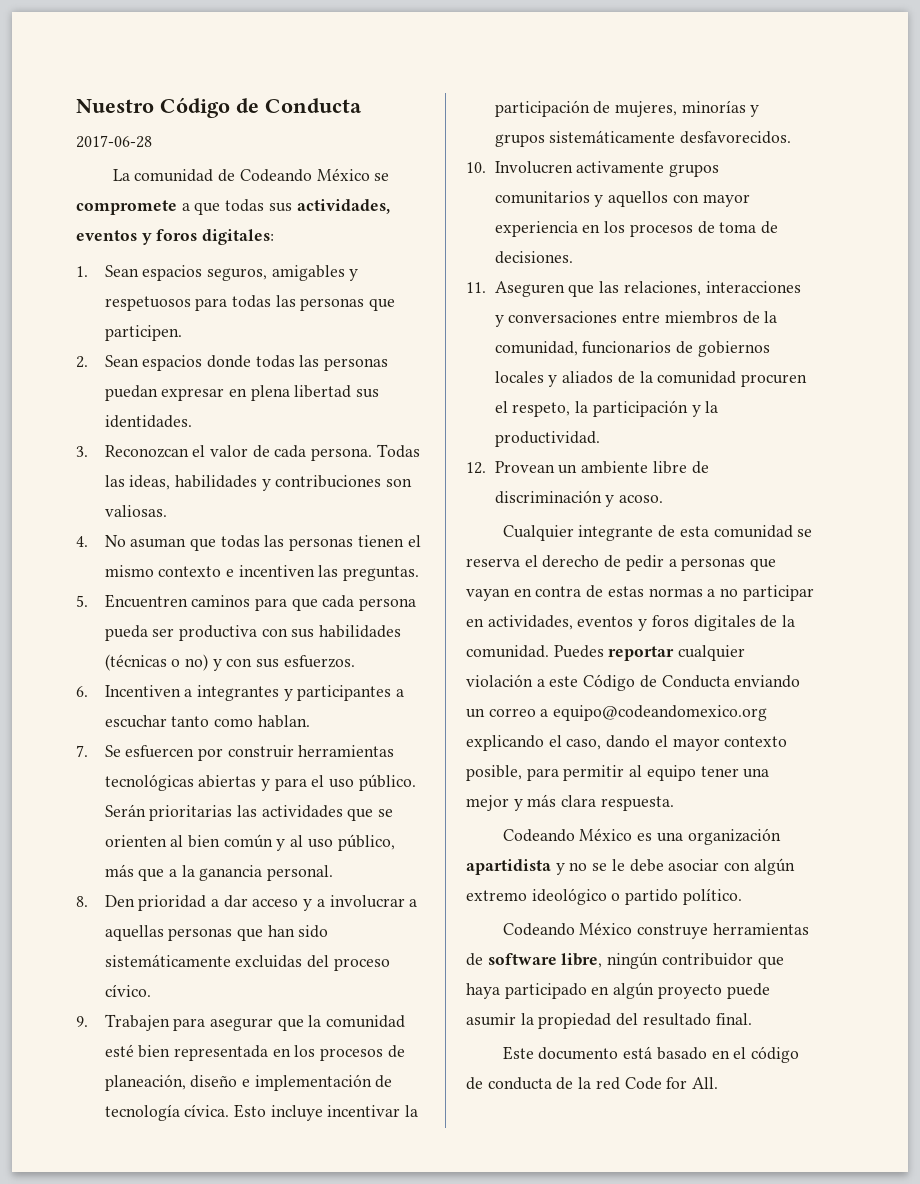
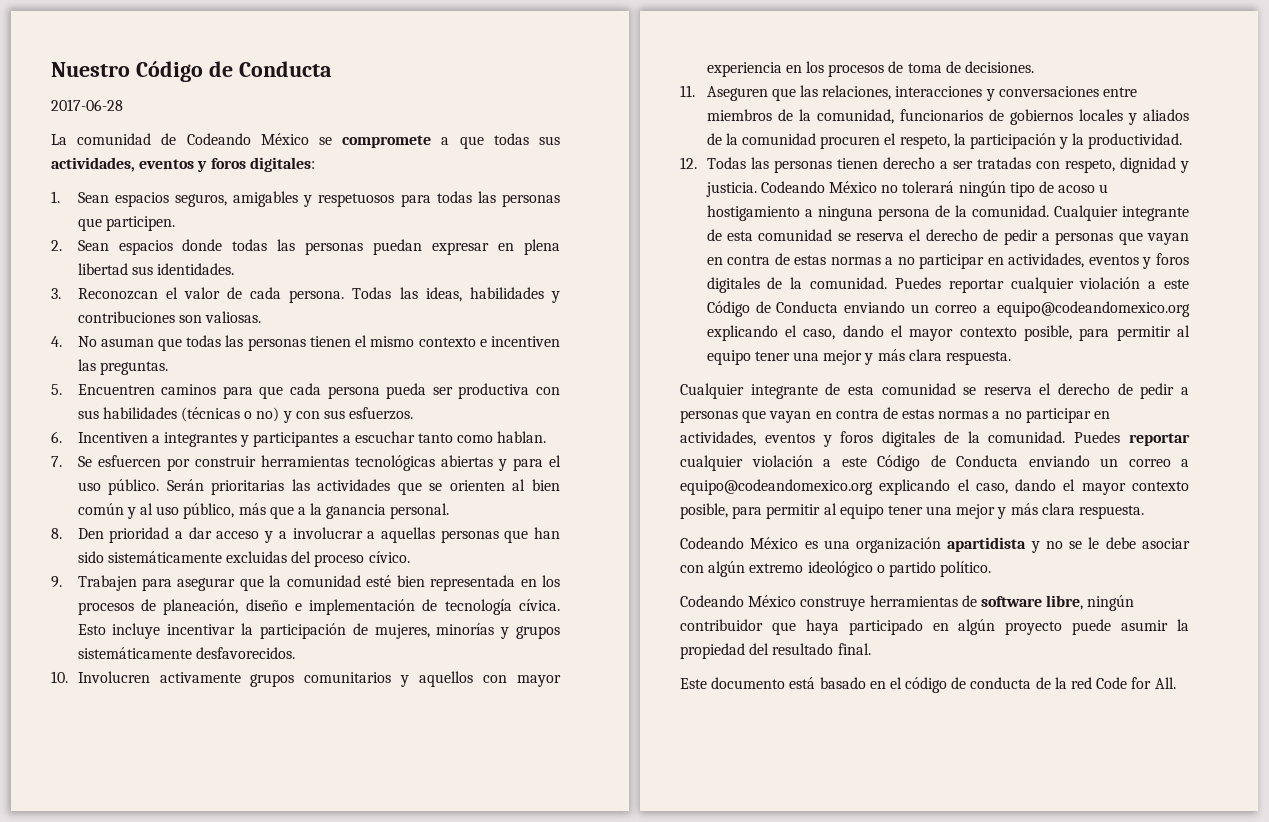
[494,461,709,474] [494,490,664,507] Provean un ambiente libre de discriminación y acoso. -> [706,157,1189,173] [705,181,1109,197] [706,205,1189,221] [706,229,1189,245] [706,253,1189,269] [706,277,1189,293] [706,301,1190,317] [706,325,1190,341] [706,349,1011,365] Todas las personas tienen derecho a ser tratadas con respeto, dignidad y justicia. Codeando México no tolerará ningún tipo de acoso u hostigamiento a ninguna persona de la comunidad. Cualquier integrante de esta comunidad se reserva el derecho de pedir a personas que vayan en contra de estas normas a no participar en actividades, eventos y foros digitales de la comunidad. Puedes reportar cualquier violación a este Código de Conducta enviando un correo a equipo@codeandomexico.org explicando el caso, dando el mayor contexto posible, para permitir al equipo tener una mejor y más clara respuesta.

